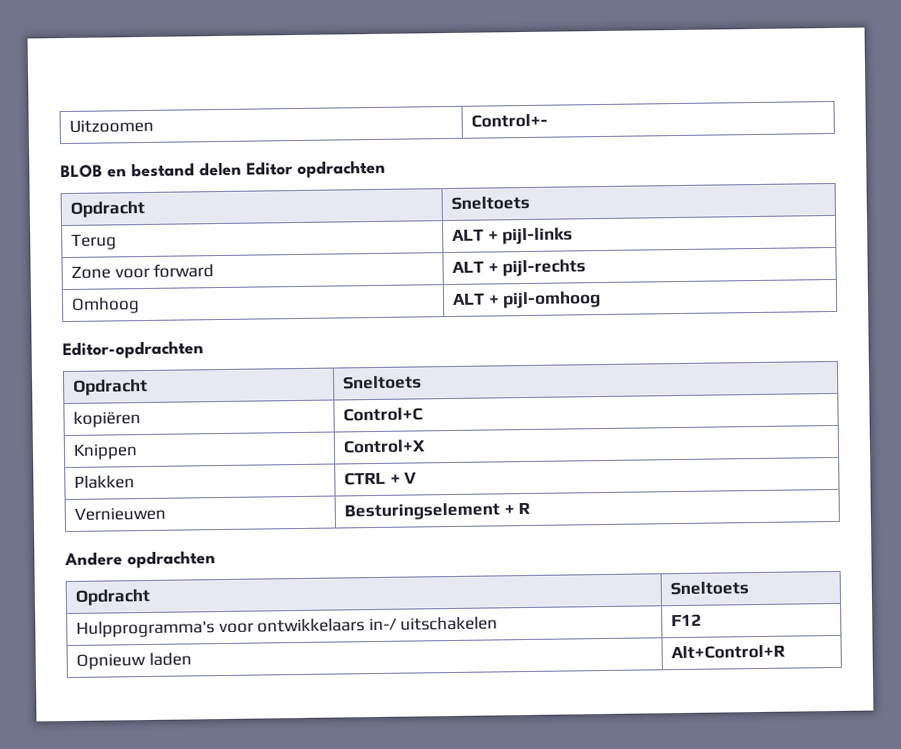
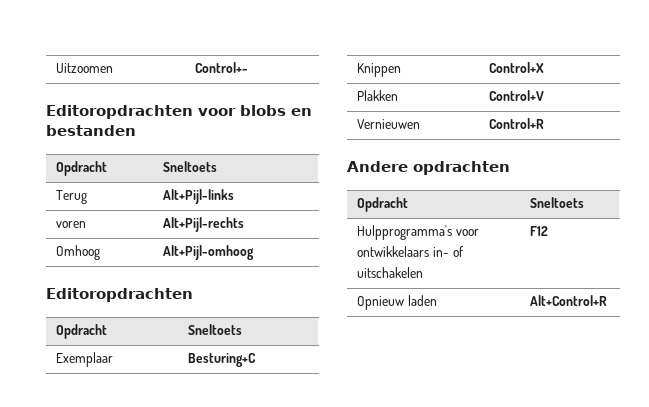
[60,159,386,179] [70,200,146,218] [451,195,531,210] [71,233,118,250] [452,227,574,245] [71,263,215,279] [452,259,587,277] [71,297,141,314] [452,291,602,309] [62,340,204,360] [73,378,149,396] [343,375,423,390] [73,411,142,428] [343,407,424,422] BLOB en bestand delen Editor opdrachten // Opdracht | Sneltoets // Terug | ALT + pijl-links // Zone voor forward | ALT + pijl-rechts // Omhoog | ALT + pijl-omhoog // Editor-opdrachten // Opdracht | Sneltoets // kopiëren | Control+C -> [46,105,312,119] [46,125,136,136] [56,161,108,176] [163,161,218,172] [56,190,88,204] [163,189,235,204] [56,221,87,228] [163,217,245,232] [56,245,101,260] [163,245,255,260] [46,288,193,302] [56,324,108,339] [188,324,243,335] [56,352,114,367] [188,353,257,367] Editoropdrachten voor blobs en bestanden // Opdracht | Sneltoets // Terug | Alt+Pijl-links // voren | Alt+Pijl-rechts // Omhoog | Alt+Pijl-omhoog // Editoropdrachten // Opdracht | Sneltoets // Exemplaar | Besturing+C
[344,471,418,486] [74,506,167,521] [344,501,531,521] CTRL + V // Vernieuwen | Besturingselement + R -> [489,90,545,101] [357,119,421,129] [489,118,545,129] Control+V // Vernieuwen | Control+R
[368,617,397,632] in-/ -> [432,246,464,257] in- of

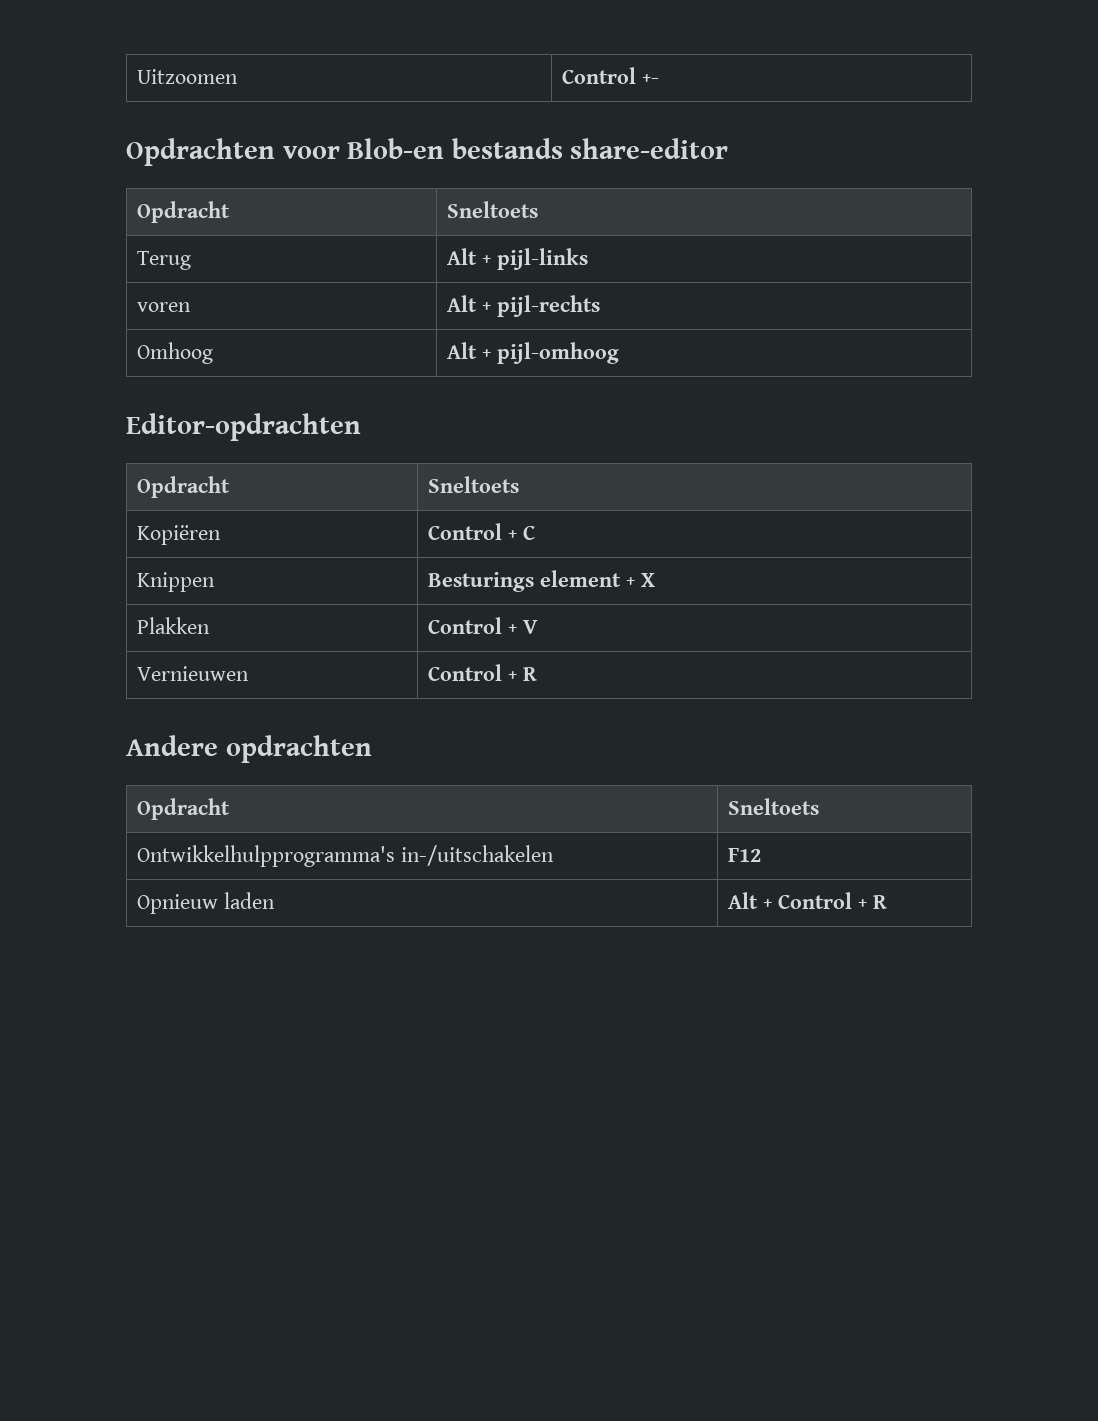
[195,62,249,73] [46,105,312,119] [46,125,136,136] [56,161,108,176] [163,161,218,172] [56,190,88,204] [163,189,235,204] [56,221,87,228] [163,217,245,232] [56,245,101,260] [163,245,255,260] [46,288,193,302] [56,324,108,339] [188,324,243,335] [56,352,114,367] [188,353,257,367] [357,63,402,77] [489,62,545,73] [357,90,399,101] [489,90,545,101] [357,119,421,129] [489,118,545,129] [347,161,510,175] [357,197,409,212] [530,197,585,208] [357,225,479,240] [357,246,464,257] [357,267,424,278] [530,226,549,236] [357,295,437,310] [530,295,608,306] Control+- // Editoropdrachten voor blobs en bestanden // Opdracht | Sneltoets // Terug | Alt+Pijl-links // voren | Alt+Pijl-rechts // Omhoog | Alt+Pijl-omhoog // Editoropdrachten // Opdracht | Sneltoets // Exemplaar | Besturing+C // Knippen | Control+X // Plakken | Control+V // Vernieuwen | Control+R // Andere opdrachten // Opdracht | Sneltoets // Hulpprogramma's voor ontwikkelaars in- of uitschakelen | F12 // Opnieuw laden | Alt+Control+R -> [562,67,660,84] [126,138,729,166] [137,201,231,223] [447,201,539,218] [137,251,192,270] [447,248,588,270] [137,302,192,312] [447,295,600,317] [137,342,214,364] [447,342,619,364] [126,413,361,441] [137,476,231,498] [428,476,520,493] [137,525,222,545] [428,523,535,540] [137,572,216,592] [428,570,655,592] [137,617,211,634] [428,617,538,634] [137,666,250,681] [428,664,537,681] [126,735,372,763] [137,798,231,820] [728,798,820,815] [137,845,555,867] [728,848,762,862] [137,892,276,914] [728,892,887,909] Control +- // Opdrachten voor Blob-en bestands share-editor // Opdracht | Sneltoets // Terug | Alt + pijl-links // voren | Alt + pijl-rechts // Omhoog | Alt + pijl-omhoog // Editor-opdrachten // Opdracht | Sneltoets // Kopiëren | Control + C // Knippen | Besturings element + X // Plakken | Control + V // Vernieuwen | Control + R // Andere opdrachten // Opdracht | Sneltoets // Ontwikkelhulpprogramma's in-/uitschakelen | F12 // Opnieuw laden | Alt + Control + R

